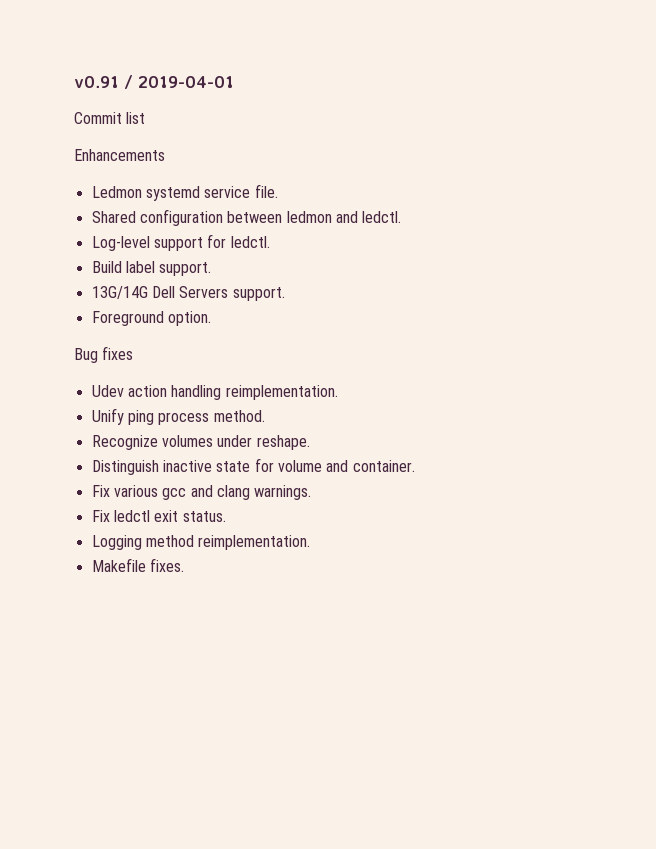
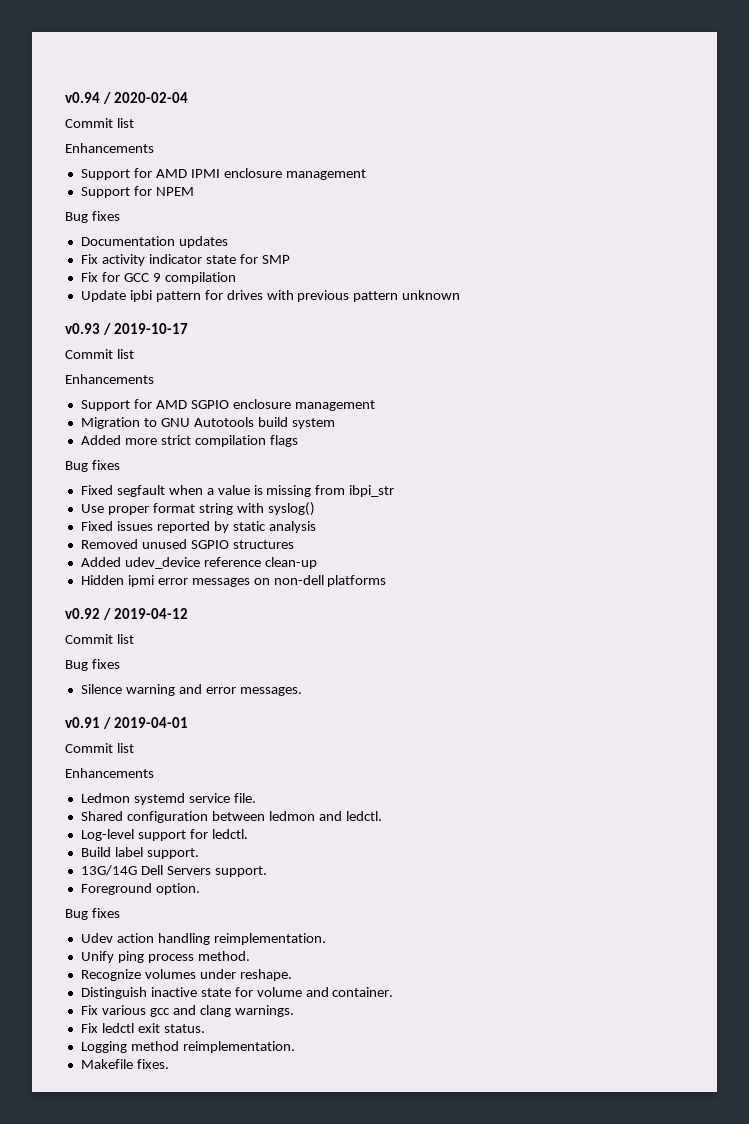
(74, 82) none -> [65,92,189,104] [65,118,134,128] [65,143,154,153] [80,168,366,180] [80,186,194,198] [65,211,120,223] [80,236,228,248] [80,254,290,266] [80,272,236,284] [80,290,461,302] [65,323,189,335] [65,349,134,359] [65,374,154,384] [80,399,375,411] [80,417,335,429] [80,435,298,447] [65,460,120,472] [80,485,395,497] [80,502,315,516] [80,521,316,533] [80,539,294,549] [80,557,317,569] [80,575,387,587] [65,608,189,620] [65,634,134,644] [65,659,120,671] [80,684,302,696] v0.94 / 2020-02-04 // Commit list // Enhancements // Support for AMD IPMI enclosure management // Support for NPEM // Bug fixes // Documentation updates // Fix activity indicator state for SMP // Fix for GCC 9 compilation // Update ipbi pattern for drives with previous pattern unknown // v0.93 / 2019-10-17 // Commit list // Enhancements // Support for AMD SGPIO enclosure management // Migration to GNU Autotools build system // Added more strict compilation flags // Bug fixes // Fixed segfault when a value is missing from ibpi_str // Use proper format string with syslog() // Fixed issues reported by static analysis // Removed unused SGPIO structures // Added udev_device reference clean-up // Hidden ipmi error messages on non-dell platforms // v0.92 / 2019-04-12 // Commit list // Bug fixes // Silence warning and error messages. //

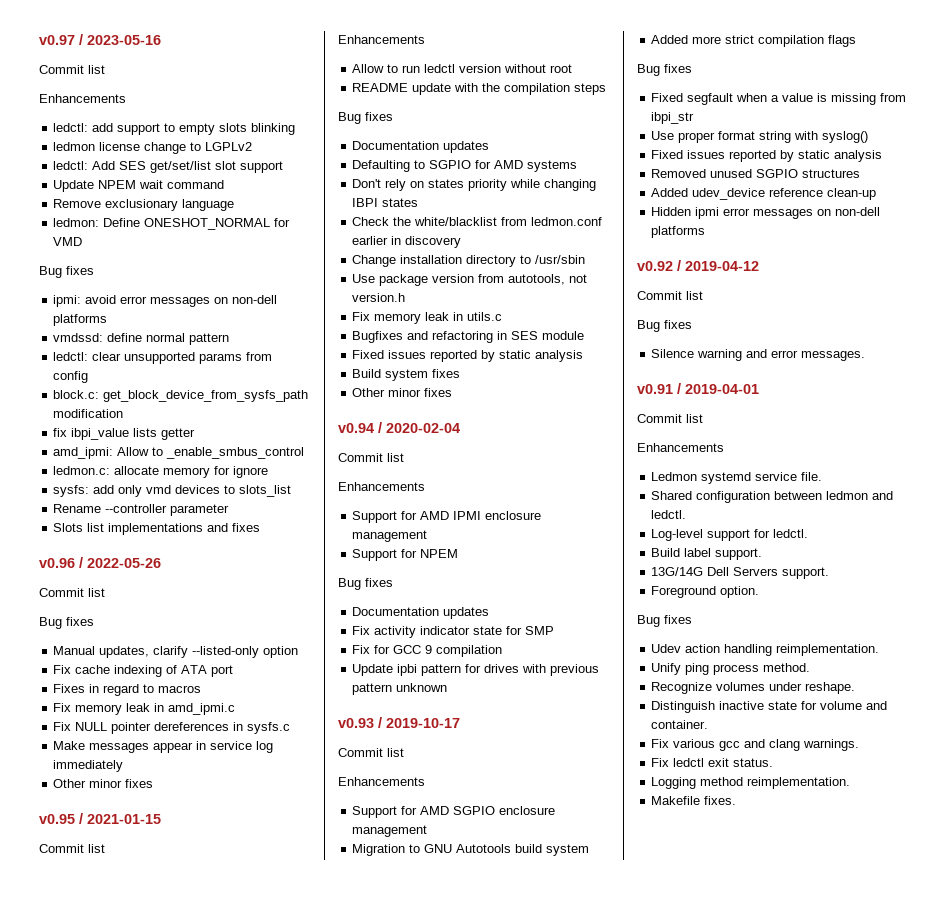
(65, 97) none -> [39,34,161,45] [39,65,105,74] [39,94,126,103] [53,123,296,135] [53,142,253,154] [53,161,284,173] [53,180,225,192] [53,199,235,211] [53,218,291,230] [53,237,83,246] [39,266,94,278] [53,295,278,307] [53,314,108,326] [53,333,230,345] [53,352,273,364] [53,371,89,383] [53,390,309,402] [53,409,124,418] [53,428,196,440] [53,447,305,459] [53,466,269,478] [53,485,292,497] [53,504,230,516] [53,523,261,535] [39,557,161,568] [39,588,105,597] [39,617,94,629] [53,646,299,658] [53,665,234,677] [53,684,202,696] [53,703,236,715] [53,722,291,734] [53,741,274,753] [53,760,124,772] [53,779,154,788] [39,813,161,824] [39,844,105,853] [338,35,425,44] [352,64,573,73] [352,83,607,95] [338,112,393,124] [352,141,490,153] [352,160,578,172] [352,179,597,191] [352,198,419,207] [352,217,603,226] [352,236,462,248] [352,255,586,267] [352,274,588,286] [352,293,406,302] [352,312,503,324] [352,331,585,343] [352,350,584,362] [352,369,461,381] [352,388,453,397] v0.97 / 2023-05-16 // Commit list // Enhancements // ledctl: add support to empty slots blinking // ledmon license change to LGPLv2 // ledctl: Add SES get/set/list slot support // Update NPEM wait command // Remove exclusionary language // ledmon: Define ONESHOT_NORMAL for VMD // Bug fixes // ipmi: avoid error messages on non-dell platforms // vmdssd: define normal pattern // ledctl: clear unsupported params from config // block.c: get_block_device_from_sysfs_path modification // fix ibpi_value lists getter // amd_ipmi: Allow to _enable_smbus_control // ledmon.c: allocate memory for ignore // sysfs: add only vmd devices to slots_list // Rename --controller parameter // Slots list implementations and fixes // v0.96 / 2022-05-26 // Commit list // Bug fixes // Manual updates, clarify --listed-only option // Fix cache indexing of ATA port // Fixes in regard to macros // Fix memory leak in amd_ipmi.c // Fix NULL pointer dereferences in sysfs.c // Make messages appear in service log immediately // Other minor fixes // v0.95 / 2021-01-15 // Commit list // Enhancements // Allow to run ledctl version without root // README update with the compilation steps // Bug fixes // Documentation updates // Defaulting to SGPIO for AMD systems // Don't rely on states priority while changing IBPI states // Check the white/blacklist from ledmon.conf earlier in discovery // Change installation directory to /usr/sbin // Use package version from autotools, not version.h // Fix memory leak in utils.c // Bugfixes and refactoring in SES module // Fixed issues reported by static analysis // Build system fixes // Other minor fixes //

